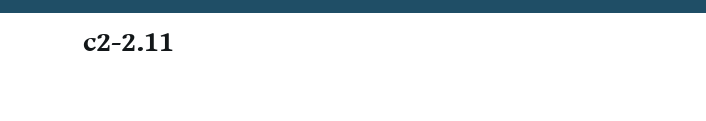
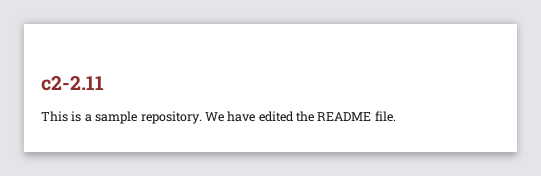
(174, 42) none -> [41,111,396,124] // This is a sample repository. We have edited the README file.

